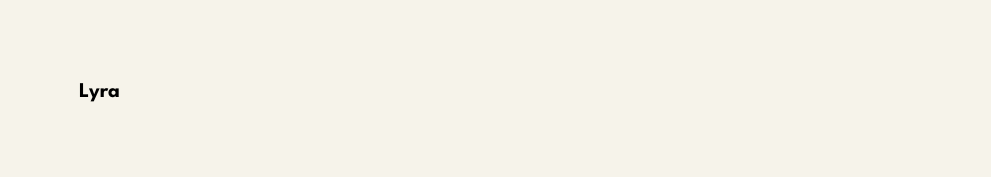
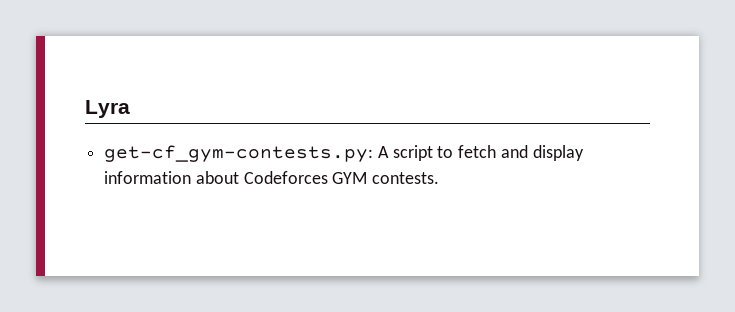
(120, 92) none -> [104,145,584,162] [104,171,440,184] // get-cf_gym-contests.py: A script to fetch and display information about Codeforces GYM contests.

